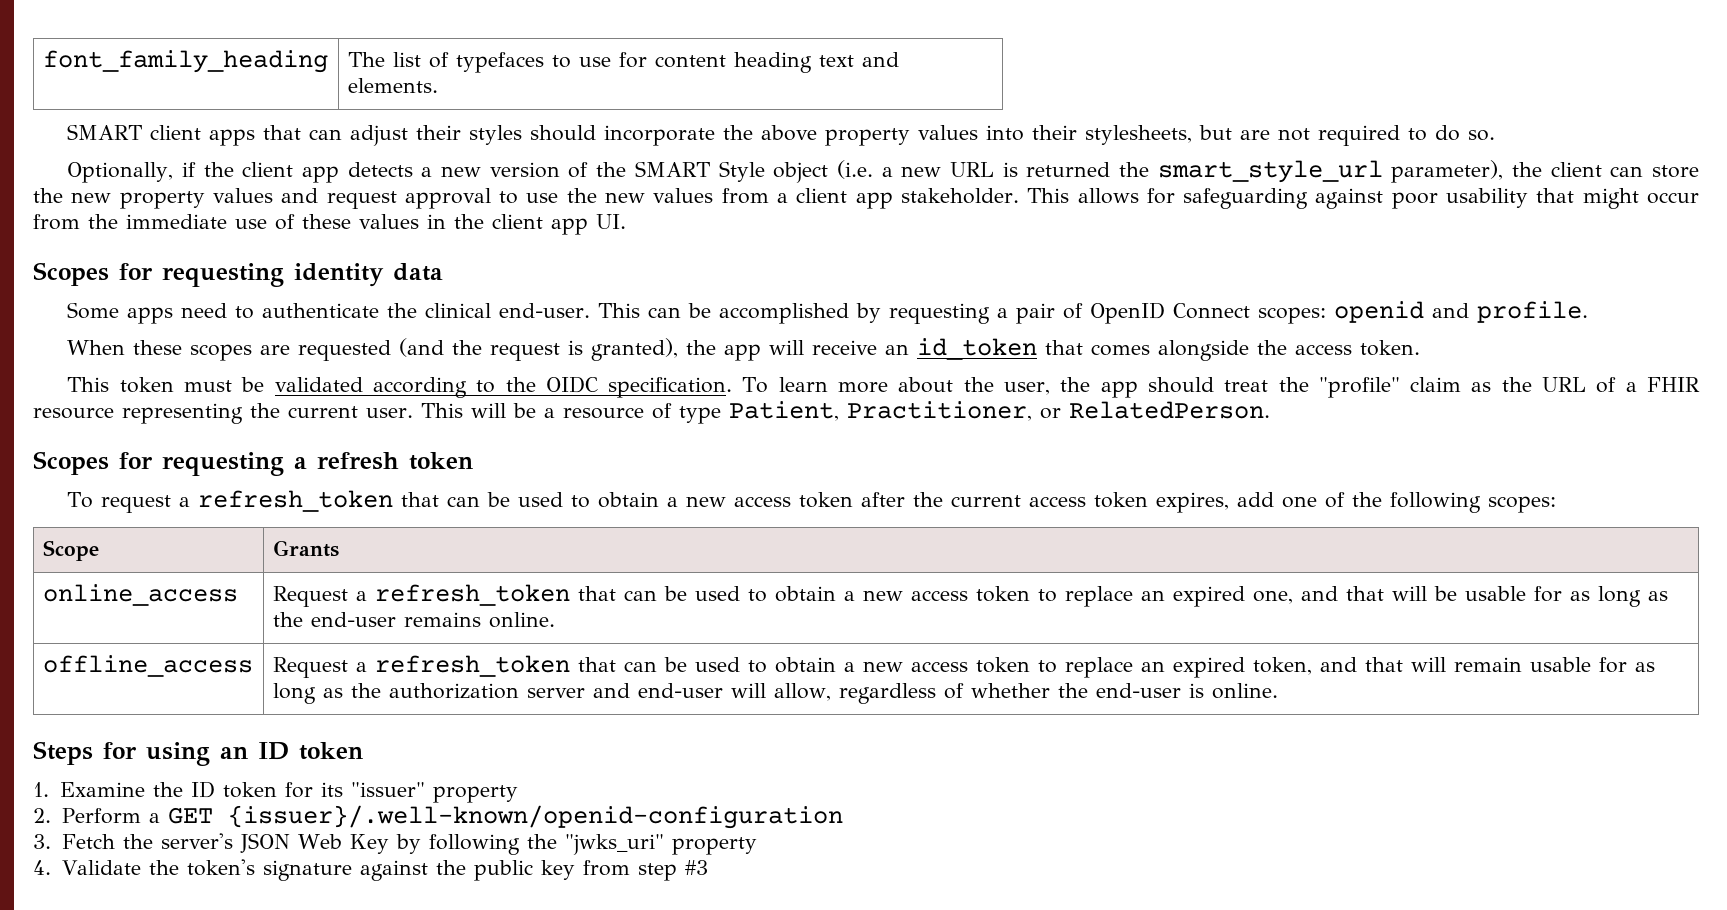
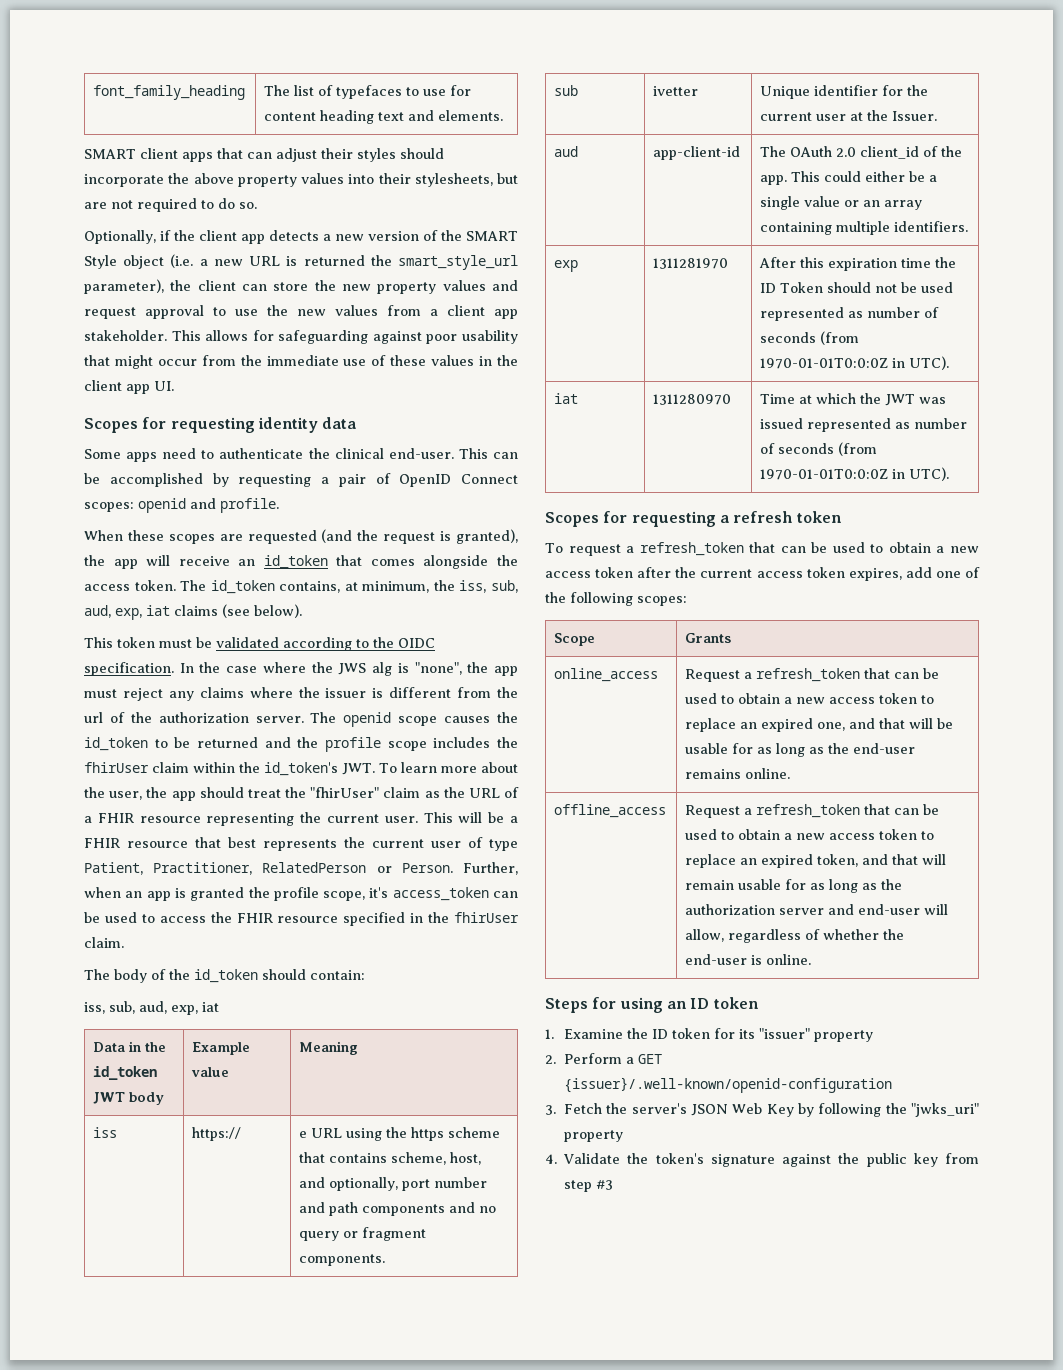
(1421, 348) none -> [180,580,518,594] [84,604,302,620] The id_token contains, at minimum, the iss, sub, aud, exp, iat claims (see below).
(733, 387) none -> [179,662,519,676] [84,687,518,701] [84,712,518,727] [84,737,518,752] [84,762,376,776] In the case where the JWS alg is "none", the app must reject any claims where the issuer is different from the url of the authorization server. The openid scope causes the id_token to be returned and the profile scope includes the fhirUser claim within the id_token's JWT.
[1318,377,1400,398] "profile" -> [310,787,380,798] "fhirUser"
[562,401,1270,424] resource of type Patient, Practitioner, or RelatedPerson. -> [84,837,518,851] [84,862,518,875] [84,887,518,901] [84,912,519,926] [84,937,124,948] [84,969,365,983] [84,1001,219,1015] [93,1041,167,1052] [93,1066,158,1080] [93,1092,165,1105] [192,1042,251,1055] [191,1067,230,1077] [299,1041,359,1055] [93,1127,118,1138] [192,1127,242,1141] [299,1127,501,1141] [299,1152,482,1165] [299,1177,488,1191] [299,1202,497,1216] [299,1227,427,1241] [299,1254,386,1266] [554,85,579,96] [653,86,699,96] [760,85,929,99] [760,110,938,121] [554,146,579,157] [653,146,741,160] [760,146,963,159] [760,171,938,185] [760,196,923,210] [760,221,969,235] [554,260,579,272] [653,258,729,269] [759,257,957,271] [760,282,954,293] [760,307,940,321] [760,331,860,345] [760,356,950,370] [554,393,579,404] [653,394,732,405] [760,393,947,406] [760,418,968,432] [760,442,878,456] [760,467,950,481] FHIR resource that best represents the current user of type Patient, Practitioner, RelatedPerson or Person. Further, when an app is granted the profile scope, it's access_token can be used to access the FHIR resource specified in the fhirUser claim. // The body of the id_token should contain: // iss, sub, aud, exp, iat // Data in the id_token JWT body | Example value | Meaning // iss | https:// | e URL using the https scheme that contains scheme, host, and optionally, port number and path components and no query or fragment components. // sub | ivetter | Unique identifier for the current user at the Issuer. // aud | app-client-id | The OAuth 2.0 client_id of the app. This could either be a single value or an array containing multiple identifiers. // exp | 1311281970 | After this expiration time the ID Token should not be used represented as number of seconds (from 1970-01-01T0:0:0Z in UTC). // iat | 1311280970 | Time at which the JWT was issued represented as number of seconds (from 1970-01-01T0:0:0Z in UTC).

